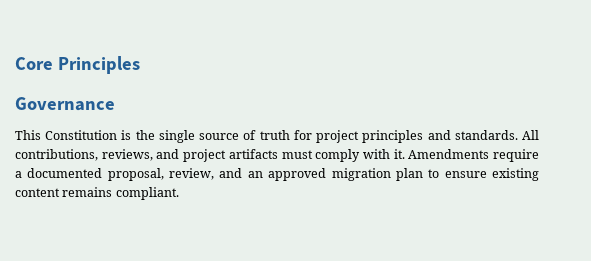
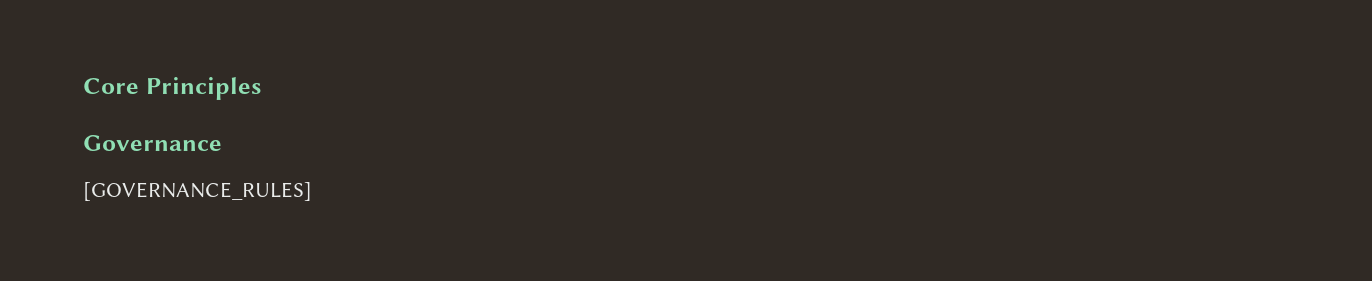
[15,130,539,143] [15,149,539,162] [15,168,540,181] [15,187,179,200] This Constitution is the single source of truth for project principles and standards. All contributions, reviews, and project artifacts must comply with it. Amendments require a documented proposal, review, and an approved migration plan to ensure existing content remains compliant. -> [83,182,312,201] [GOVERNANCE_RULES]

